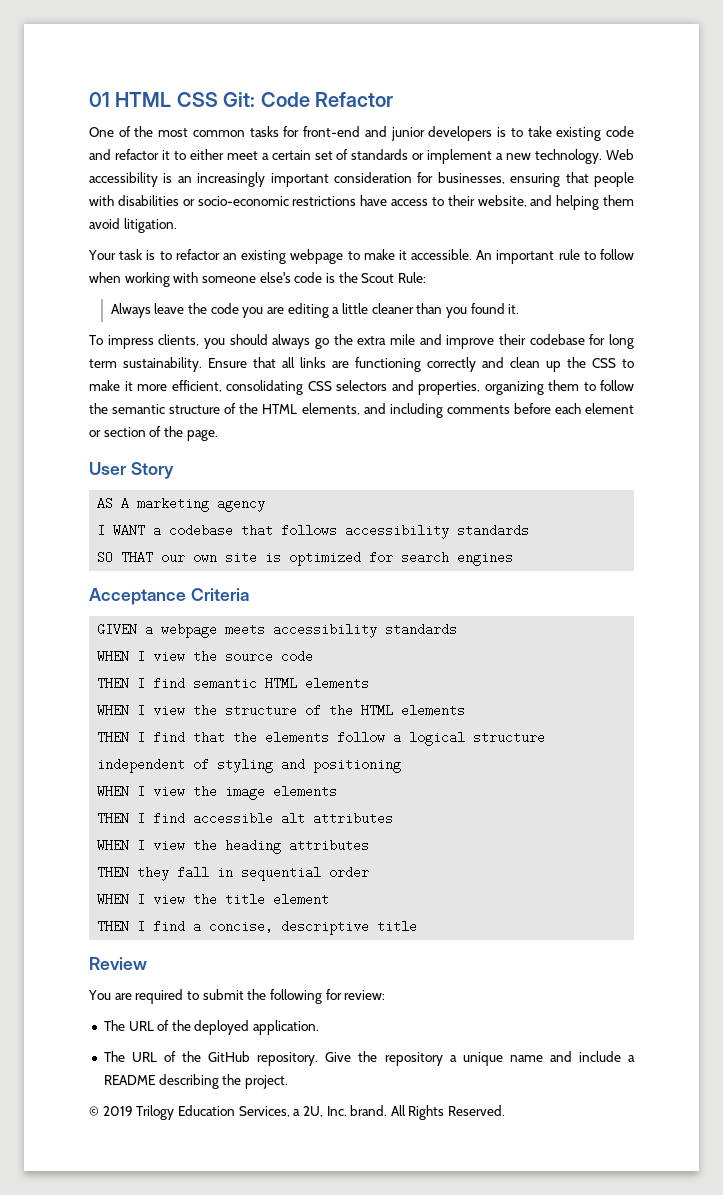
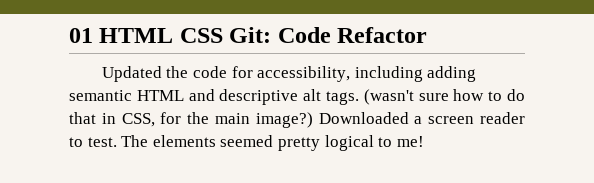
[89,126,635,141] [89,149,634,164] [89,172,634,187] [89,195,634,210] [89,218,177,233] [88,249,634,264] [89,272,426,287] [110,303,520,318] [89,334,634,349] [89,357,634,372] [89,380,634,395] [89,403,634,418] [89,426,218,441] [89,462,174,479] [97,497,266,512] [97,524,530,539] [97,551,514,566] [89,588,249,605] [97,623,458,638] [97,650,314,663] [97,677,370,690] [97,704,466,717] [97,731,546,746] [97,758,402,773] [97,785,338,800] [97,812,394,825] [97,839,370,854] [97,866,370,881] [97,893,330,906] [97,920,418,935] [89,957,147,970] [88,989,386,1004] [103,1020,320,1035] [103,1051,635,1066] [103,1074,288,1089] [89,1105,506,1120] One of the most common tasks for front-end and junior developers is to take existing code and refactor it to either meet a certain set of standards or implement a new technology. Web accessibility is an increasingly important consideration for businesses, ensuring that people with disabilities or socio-economic restrictions have access to their website, and helping them avoid litigation. // Your task is to refactor an existing webpage to make it accessible. An important rule to follow when working with someone else's code is the Scout Rule: // Always leave the code you are editing a little cleaner than you found it. // To impress clients, you should always go the extra mile and improve their codebase for long term sustainability. Ensure that all links are functioning correctly and clean up the CSS to make it more efficient, consolidating CSS selectors and properties, organizing them to follow the semantic structure of the HTML elements, and including comments before each element or section of the page. // User Story // AS A marketing agency // I WANT a codebase that follows accessibility standards // SO THAT our own site is optimized for search engines // Acceptance Criteria // GIVEN a webpage meets accessibility standards // WHEN I view the source code // THEN I find semantic HTML elements // WHEN I view the structure of the HTML elements // THEN I find that the elements follow a logical structure independent of styling and positioning // WHEN I view the image elements // THEN I find accessible alt attributes // WHEN I view the heading attributes // THEN they fall in sequential order // WHEN I view the title element // THEN I find a concise, descriptive title // Review // You are required to submit the following for review: // The URL of the deployed application. // The URL of the GitHub repository. Give the repository a unique name and include a README describing the project. // © 2019 Trilogy Education Services, a 2U, Inc. brand. All Rights Reserved. -> [101,66,477,82] [69,89,525,105] [69,112,525,128] [69,135,424,151] Updated the code for accessibility, including adding semantic HTML and descriptive alt tags. (wasn't sure how to do that in CSS, for the main image?) Downloaded a screen reader to test. The elements seemed pretty logical to me!

